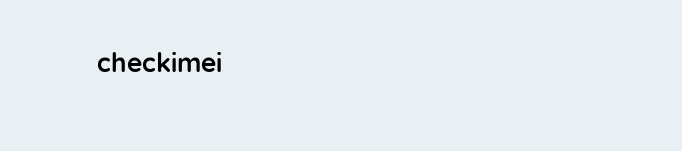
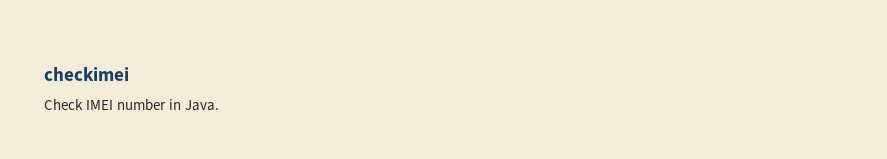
(222, 61) none -> [44,99,220,111] // Check IMEI number in Java.

